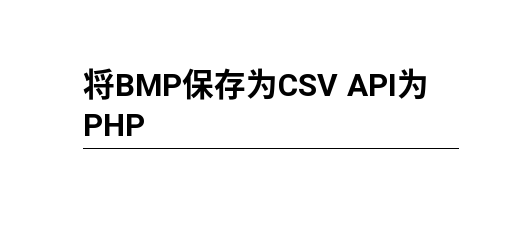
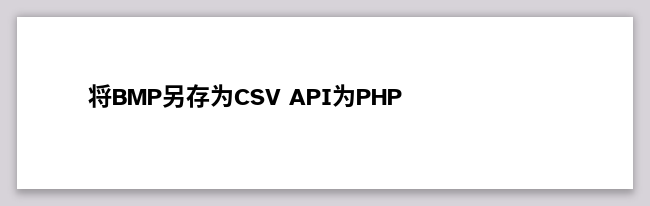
[182,68,214,100] 保 -> [162,85,186,108] 另

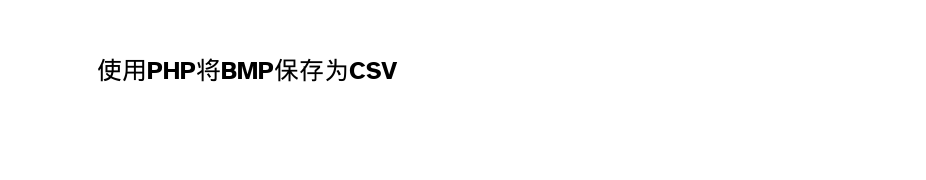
[88,84,402,108] 将BMP另存为CSV API为PHP -> [97,58,398,82] 使用PHP将BMP保存为CSV

